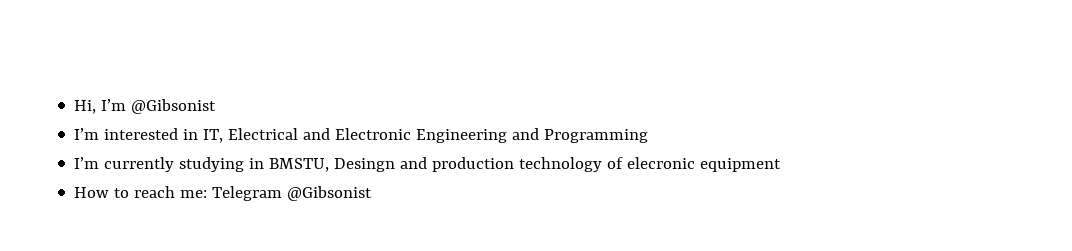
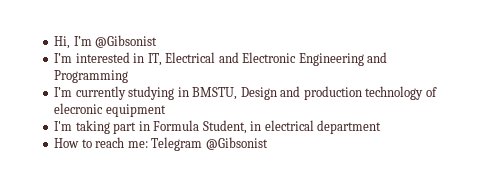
[334,158,396,172] Desingn -> [240,87,277,100] Design
(782, 165) none -> [54,120,382,134] // I'm taking part in Formula Student, in electrical department

